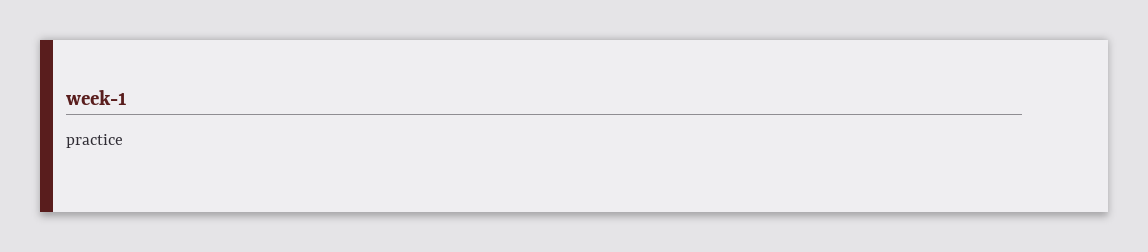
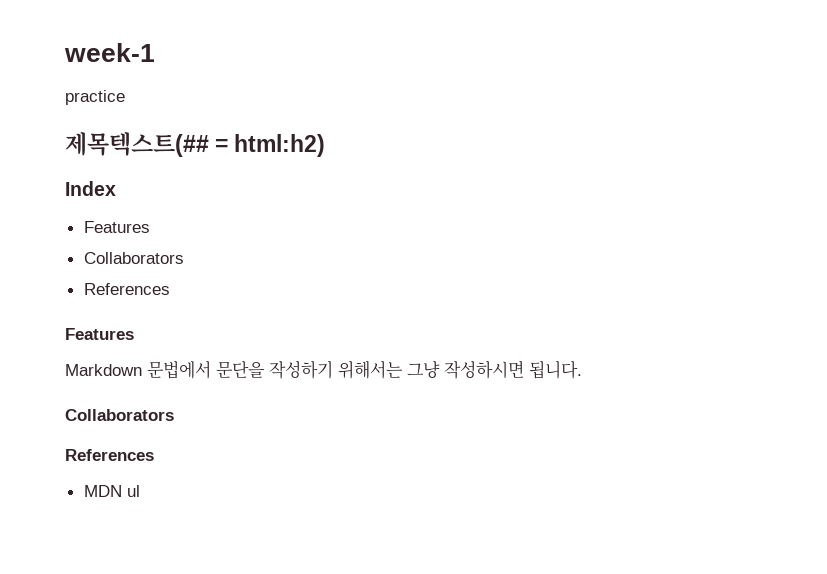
(123, 141) none -> [65,132,326,157] [65,181,116,196] [83,221,150,233] [83,252,184,264] [83,283,170,295] [65,328,134,340] [65,360,582,379] [65,409,174,421] [65,449,154,461] [83,485,140,497] // 제목텍스트(## = html:h2) // Index // Features // Collaborators // References // Features // Markdown 문법에서 문단을 작성하기 위해서는 그냥 작성하시면 됩니다. // Collaborators // References // MDN ul

